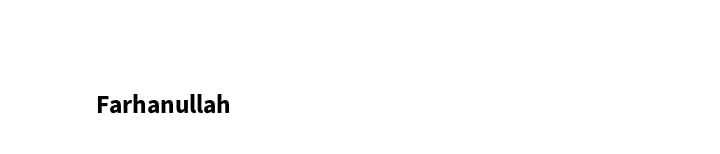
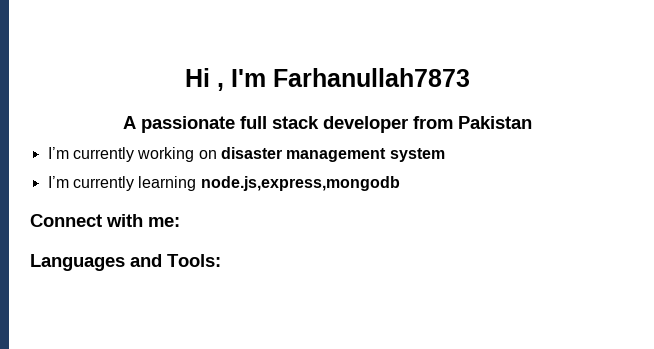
[96,94,231,114] Farhanullah -> [184,68,470,91] [122,116,532,133] [47,147,445,162] [47,176,400,191] [30,214,180,227] [30,254,221,271] Hi , I'm Farhanullah7873 // A passionate full stack developer from Pakistan // I’m currently working on disaster management system // I’m currently learning node.js,express,mongodb // Connect with me: // Languages and Tools:

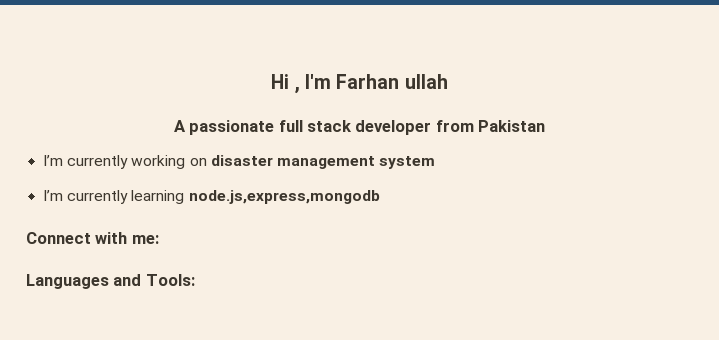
[272,68,470,87] Farhanullah7873 -> [336,74,448,89] Farhan ullah

